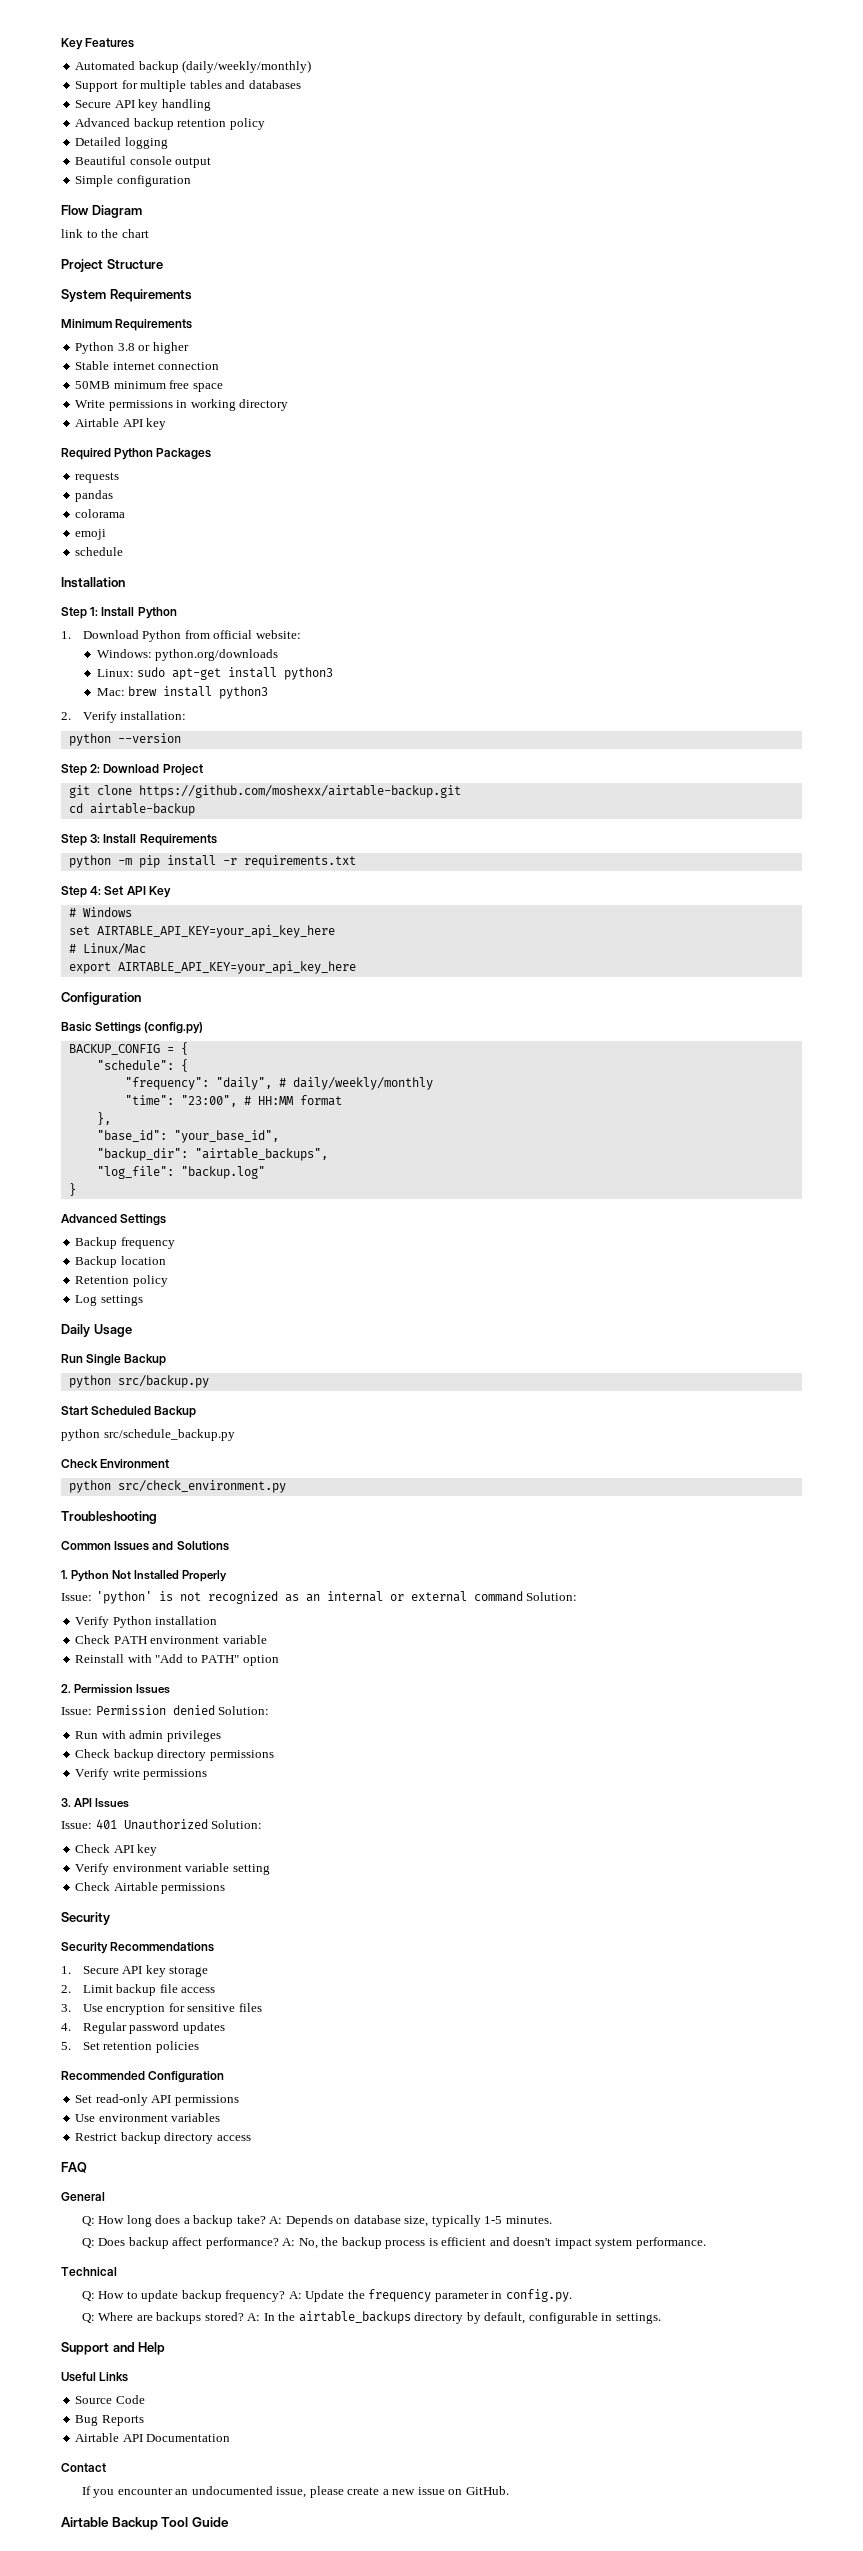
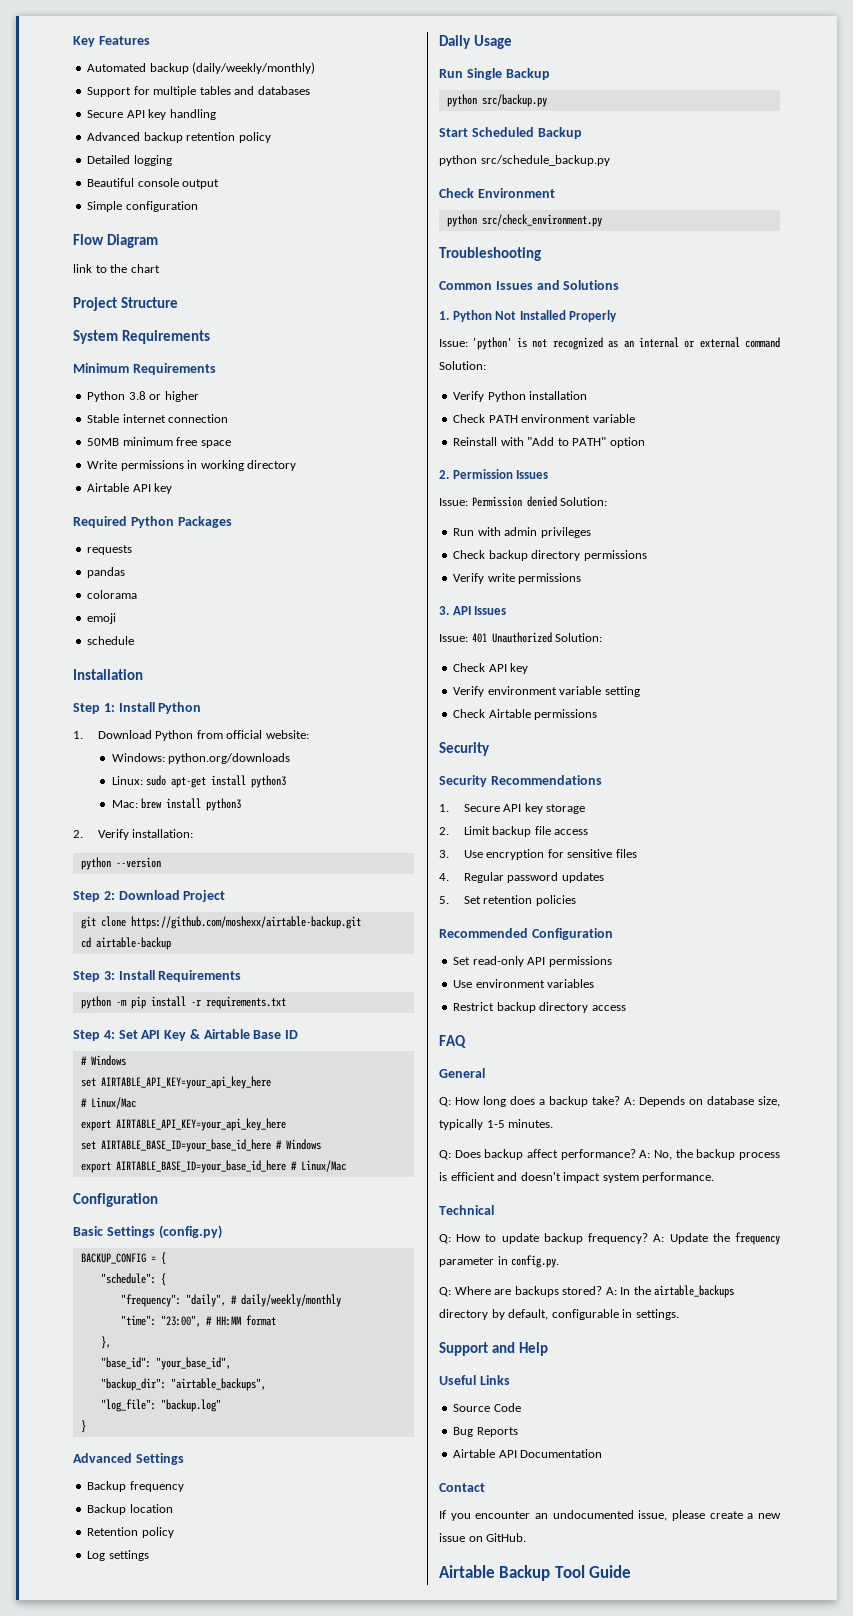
(171, 892) none -> [189,1029,299,1039] & Airtable Base ID
(356, 967) none -> [80,1139,321,1152] [80,1160,346,1173] // set AIRTABLE_BASE_ID=your_base_id_here # Windows // export AIRTABLE_BASE_ID=your_base_id_here # Linux/Mac

